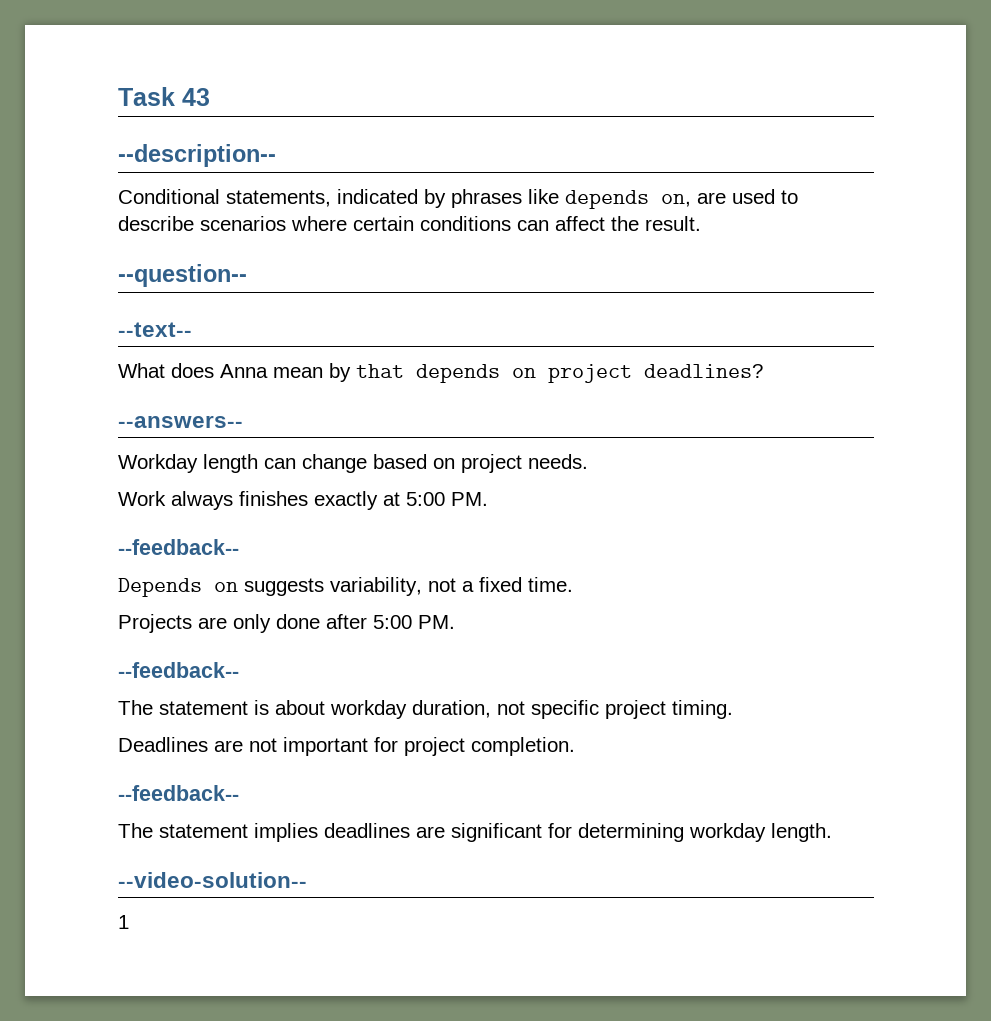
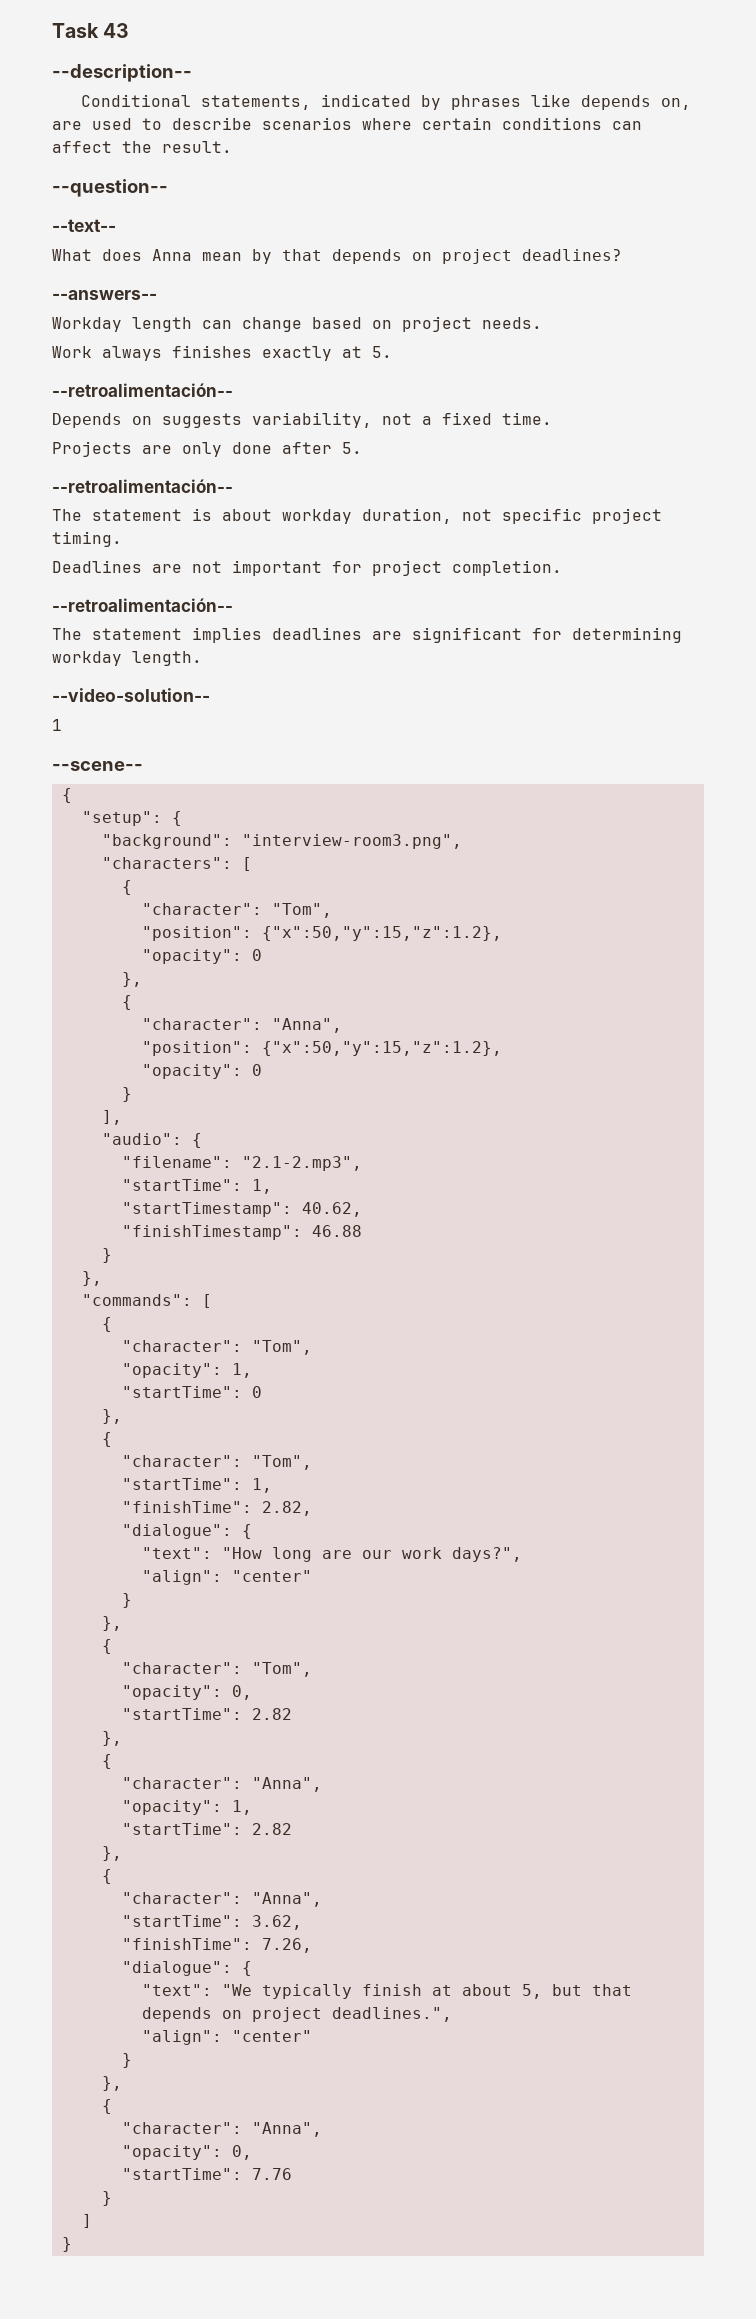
[406,492,488,506] [118,539,239,555] 5:00 PM. // --feedback-- -> [372,346,392,358] [52,383,233,397] 5. // --retroalimentación--
[373,615,455,629] [118,662,239,678] 5:00 PM. // --feedback-- -> [342,442,362,454] [52,479,233,493] 5. // --retroalimentación--
[118,785,239,801] --feedback-- -> [52,598,233,612] --retroalimentación--
(129, 922) none -> [52,761,143,771] [61,788,72,803] [81,811,182,826] [101,834,462,849] [101,857,252,871] [121,880,132,895] [141,903,332,918] [141,926,502,941] [141,949,262,964] [121,972,142,987] [121,995,132,1010] [141,1018,342,1033] [141,1041,502,1056] [141,1064,262,1079] [121,1087,132,1102] [101,1110,122,1125] [101,1133,202,1148] [121,1156,362,1171] [121,1179,272,1194] [121,1202,362,1217] [121,1225,362,1240] [101,1248,112,1263] [81,1271,102,1286] [81,1294,212,1308] [101,1317,112,1332] [121,1340,312,1355] [121,1363,252,1378] [121,1386,262,1398] [101,1409,122,1424] [101,1432,112,1447] [121,1455,312,1470] [121,1478,272,1493] [121,1501,312,1516] [121,1524,252,1539] [141,1547,522,1562] [141,1570,312,1585] [121,1593,132,1608] [101,1616,122,1631] [101,1639,112,1654] [121,1662,312,1677] [121,1685,252,1700] [121,1708,292,1720] [101,1731,122,1746] [101,1754,112,1769] [121,1777,322,1792] [121,1800,252,1815] [121,1823,292,1835] [101,1846,122,1861] [101,1869,112,1884] [121,1892,322,1907] [121,1915,302,1930] [121,1938,312,1953] [121,1961,252,1976] [141,1984,632,1999] [141,2007,452,2022] [141,2030,312,2045] [121,2053,132,2068] [101,2076,122,2091] [101,2099,112,2114] [121,2122,322,2137] [121,2145,252,2160] [121,2168,292,2180] [101,2191,112,2206] [81,2214,92,2228] [61,2237,72,2252] // --scene-- // { // "setup": { // "background": "interview-room3.png", // "characters": [ // { // "character": "Tom", // "position": {"x":50,"y":15,"z":1.2}, // "opacity": 0 // }, // { // "character": "Anna", // "position": {"x":50,"y":15,"z":1.2}, // "opacity": 0 // } // ], // "audio": { // "filename": "2.1-2.mp3", // "startTime": 1, // "startTimestamp": 40.62, // "finishTimestamp": 46.88 // } // }, // "commands": [ // { // "character": "Tom", // "opacity": 1, // "startTime": 0 // }, // { // "character": "Tom", // "startTime": 1, // "finishTime": 2.82, // "dialogue": { // "text": "How long are our work days?", // "align": "center" // } // }, // { // "character": "Tom", // "opacity": 0, // "startTime": 2.82 // }, // { // "character": "Anna", // "opacity": 1, // "startTime": 2.82 // }, // { // "character": "Anna", // "startTime": 3.62, // "finishTime": 7.26, // "dialogue": { // "text": "We typically finish at about 5, but that depends on project deadlines.", // "align": "center" // } // }, // { // "character": "Anna", // "opacity": 0, // "startTime": 7.76 // } // ] // }

